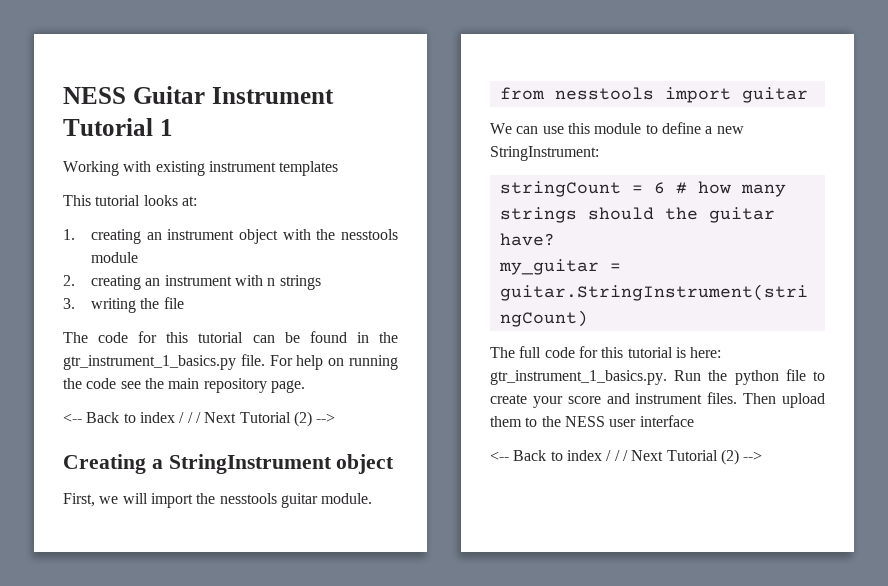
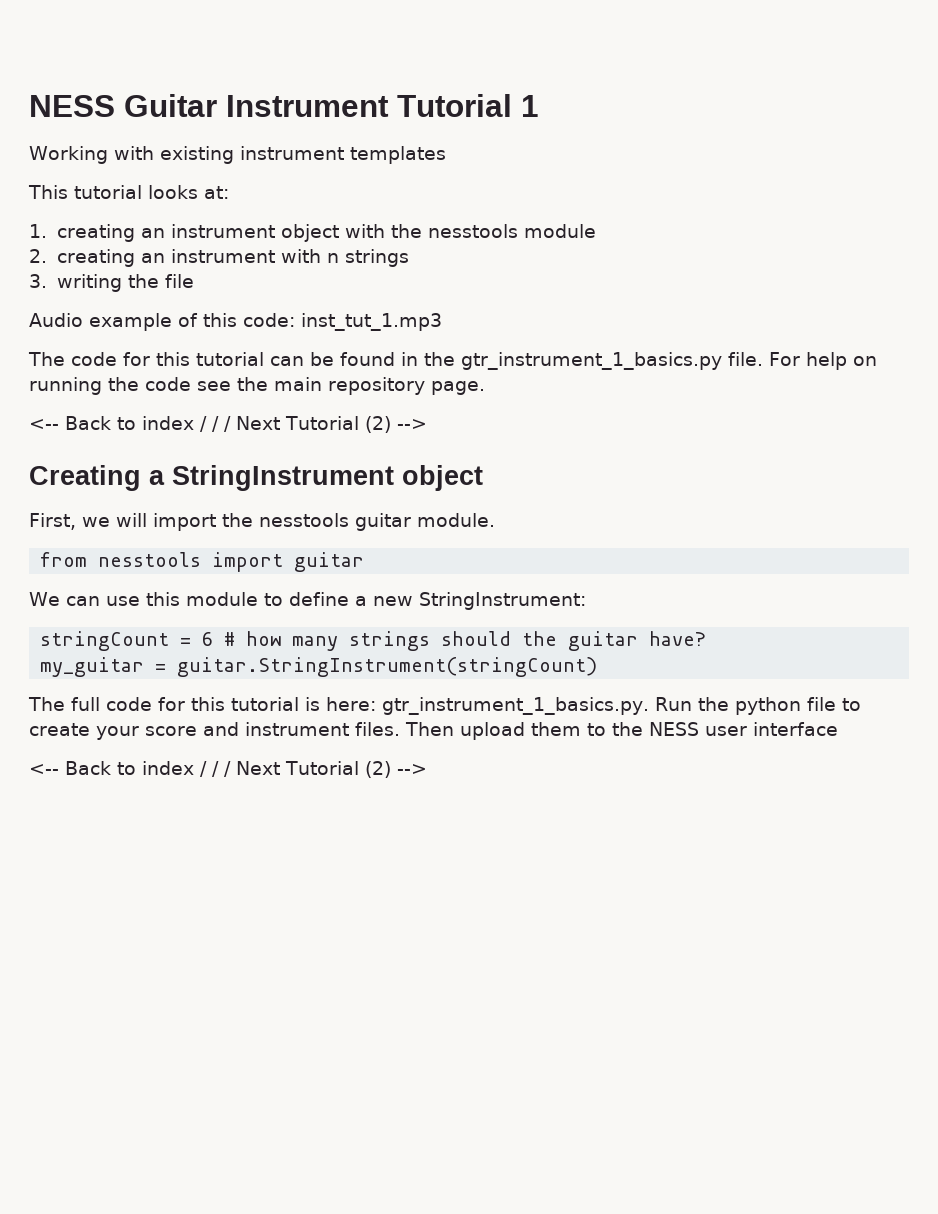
(184, 303) none -> [29,313,442,331] // Audio example of this code: inst_tut_1.mp3

